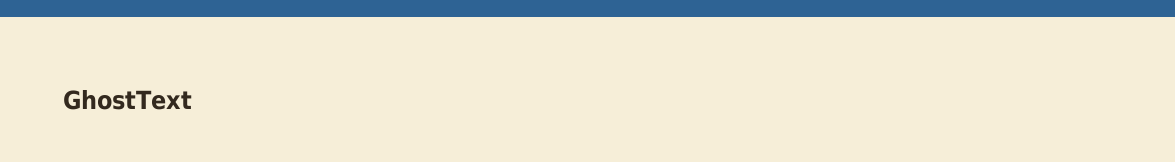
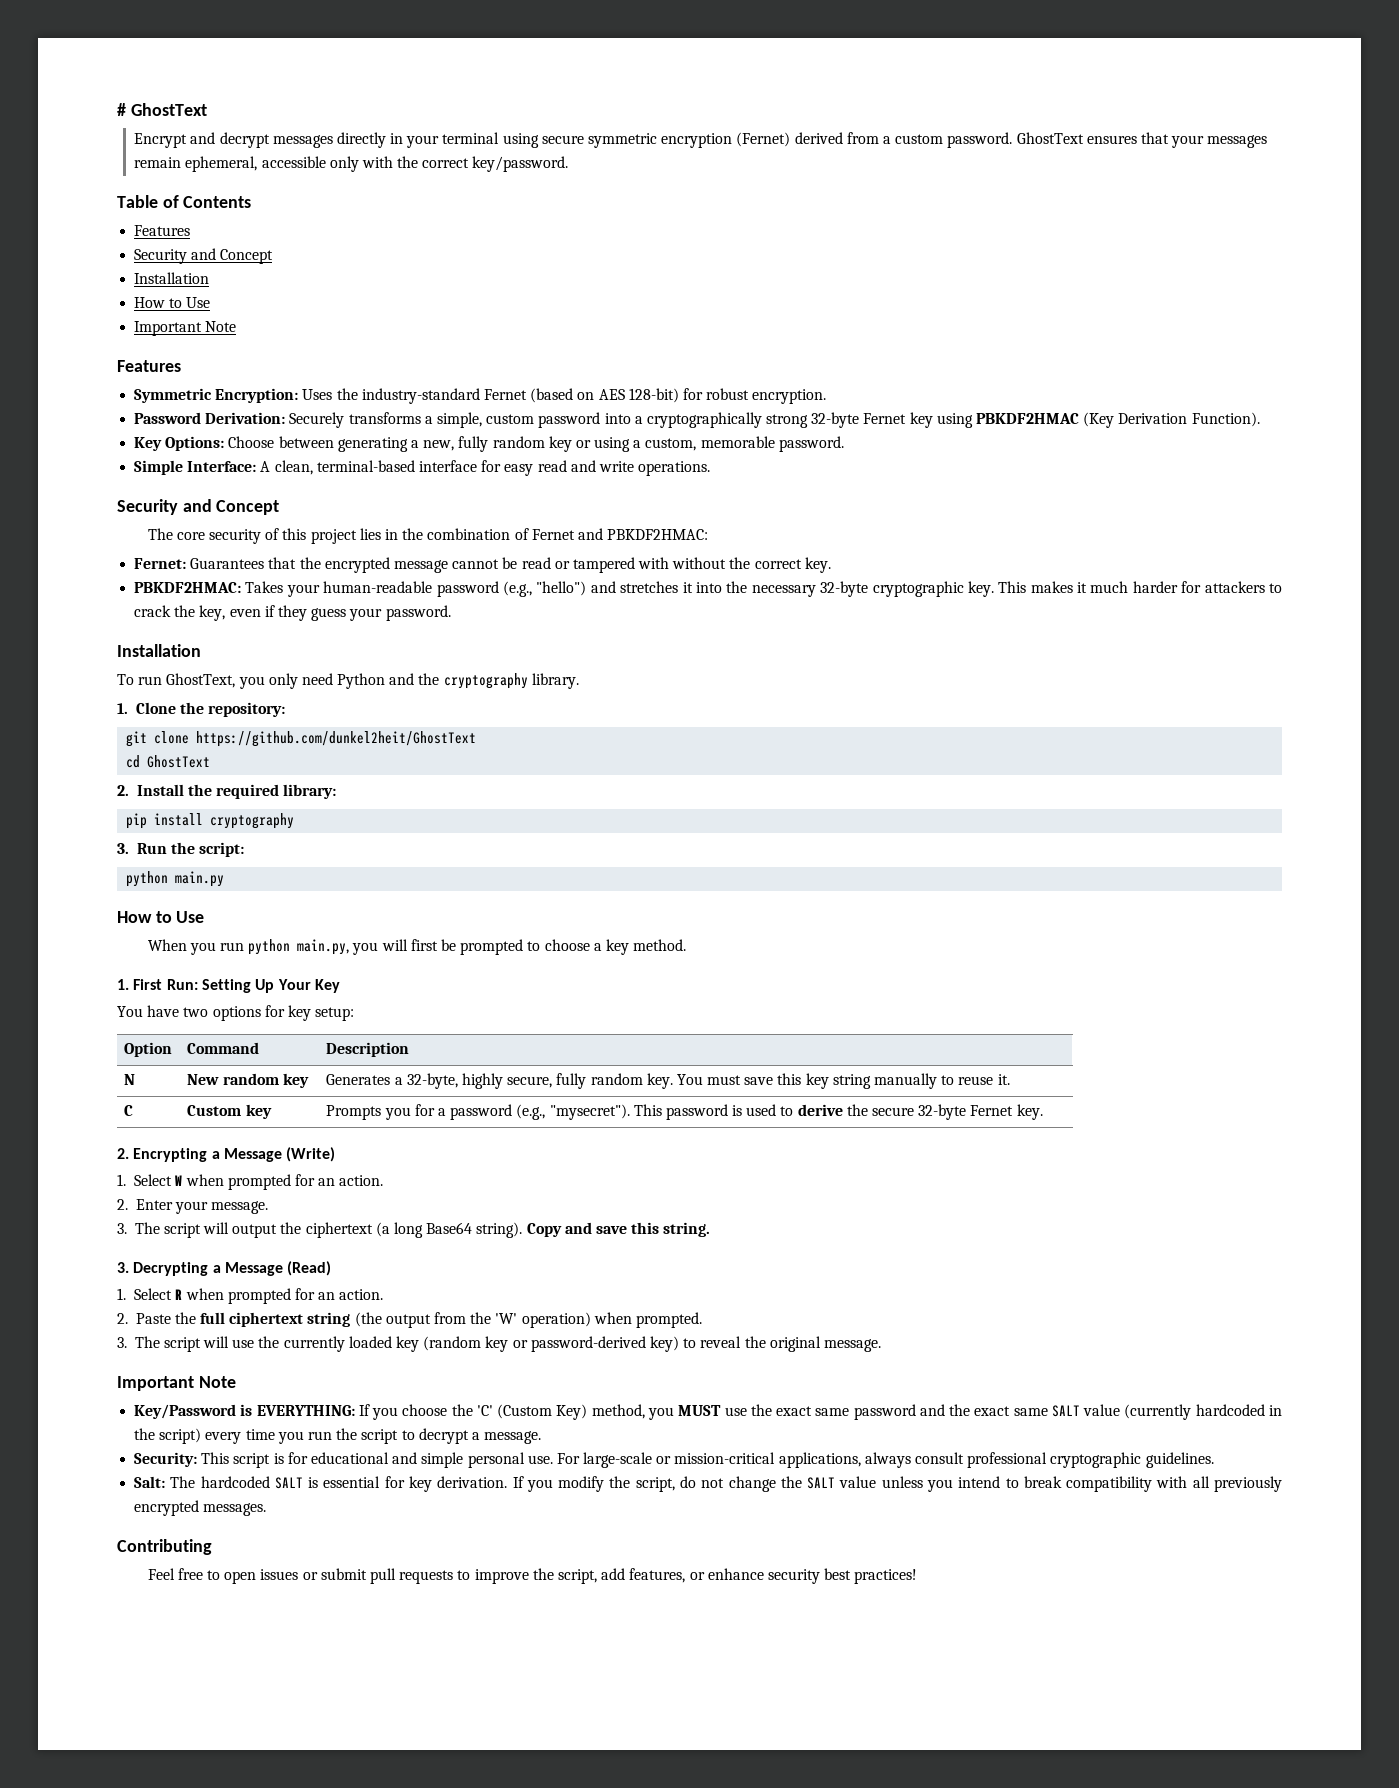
[63,90,192,110] GhostText -> [117,103,207,116] [134,132,1268,148] [134,156,569,172] [117,195,252,208] [134,225,191,236] [134,248,274,264] [134,272,210,284] [134,297,211,308] [134,321,237,336] [117,360,181,372] [134,388,827,404] [134,412,1260,428] [134,436,844,452] [134,460,711,476] [117,499,280,515] [147,528,709,544] [134,557,831,573] [134,581,1282,597] [134,605,451,621] [117,644,201,657] [117,673,579,689] [117,702,286,717] [126,731,477,747] [126,755,211,768] [117,784,337,799] [126,813,295,829] [117,842,245,857] [126,871,225,887] [117,911,205,923] [147,939,687,955] [117,979,340,993] [117,1005,355,1021] [124,1042,173,1057] [187,1042,260,1054] [326,1042,410,1057] [124,1074,136,1085] [187,1073,309,1088] [326,1073,1010,1089] [124,1105,134,1116] [187,1104,272,1119] [326,1104,1043,1120] [117,1147,336,1162] [117,1174,384,1190] [117,1199,269,1214] [117,1222,711,1238] [117,1261,332,1276] [117,1288,384,1304] [117,1312,702,1328] [117,1336,881,1352] [117,1376,236,1391] [134,1404,1282,1420] [134,1428,542,1444] [134,1452,1214,1468] [134,1476,1282,1492] [134,1500,267,1516] [117,1539,212,1555] [147,1568,918,1584] # GhostText // Encrypt and decrypt messages directly in your terminal using secure symmetric encryption (Fernet) derived from a custom password. GhostText ensures that your messages remain ephemeral, accessible only with the correct key/password. // Table of Contents // Features // Security and Concept // Installation // How to Use // Important Note // Features // Symmetric Encryption: Uses the industry-standard Fernet (based on AES 128-bit) for robust encryption. // Password Derivation: Securely transforms a simple, custom password into a cryptographically strong 32-byte Fernet key using PBKDF2HMAC (Key Derivation Function). // Key Options: Choose between generating a new, fully random key or using a custom, memorable password. // Simple Interface: A clean, terminal-based interface for easy read and write operations. // Security and Concept // The core security of this project lies in the combination of Fernet and PBKDF2HMAC: // Fernet: Guarantees that the encrypted message cannot be read or tampered with without the correct key. // PBKDF2HMAC: Takes your human-readable password (e.g., "hello") and stretches it into the necessary 32-byte cryptographic key. This makes it much harder for attackers to crack the key, even if they guess your password. // Installation // To run GhostText, you only need Python and the cryptography library. // 1. Clone the repository: // git clone https://github.com/dunkel2heit/GhostText // cd GhostText // 2. Install the required library: // pip install cryptography // 3. Run the script: // python main.py // How to Use // When you run python main.py, you will first be prompted to choose a key method. // 1. First Run: Setting Up Your Key // You have two options for key setup: // Option | Command | Description // N | New random key | Generates a 32-byte, highly secure, fully random key. You must save this key string manually to reuse it. // C | Custom key | Prompts you for a password (e.g., "mysecret"). This password is used to derive the secure 32-byte Fernet key. // 2. Encrypting a Message (Write) // 1. Select W when prompted for an action. // 2. Enter your message. // 3. The script will output the ciphertext (a long Base64 string). Copy and save this string. // 3. Decrypting a Message (Read) // 1. Select R when prompted for an action. // 2. Paste the full ciphertext string (the output from the 'W' operation) when prompted. // 3. The script will use the currently loaded key (random key or password-derived key) to reveal the original message. // Important Note // Key/Password is EVERYTHING: If you choose the 'C' (Custom Key) method, you MUST use the exact same password and the exact same SALT value (currently hardcoded in the script) every time you run the script to decrypt a message. // Security: This script is for educational and simple personal use. For large-scale or mission-critical applications, always consult professional cryptographic guidelines. // Salt: The hardcoded SALT is essential for key derivation. If you modify the script, do not change the SALT value unless you intend to break compatibility with all previously encrypted messages. // Contributing // Feel free to open issues or submit pull requests to improve the script, add features, or enhance security best practices!

